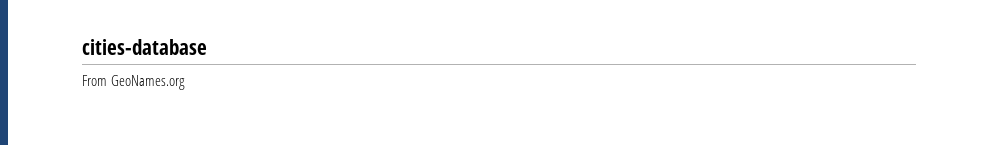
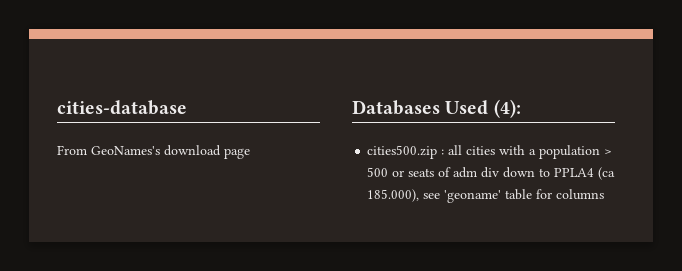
[111,75,186,90] GeoNames.org -> [91,145,250,159] [352,99,521,118] [367,145,613,159] [367,167,616,180] [367,189,605,203] GeoNames's download page // Databases Used (4): // cities500.zip : all cities with a population > 500 or seats of adm div down to PPLA4 (ca 185.000), see 'geoname' table for columns

